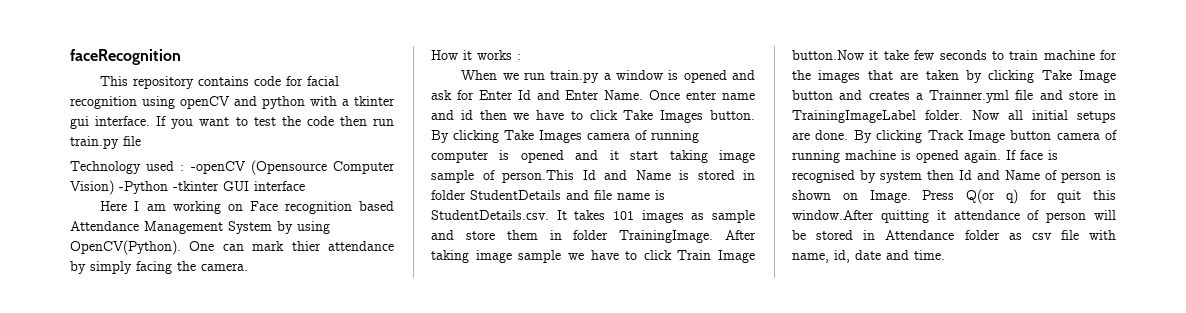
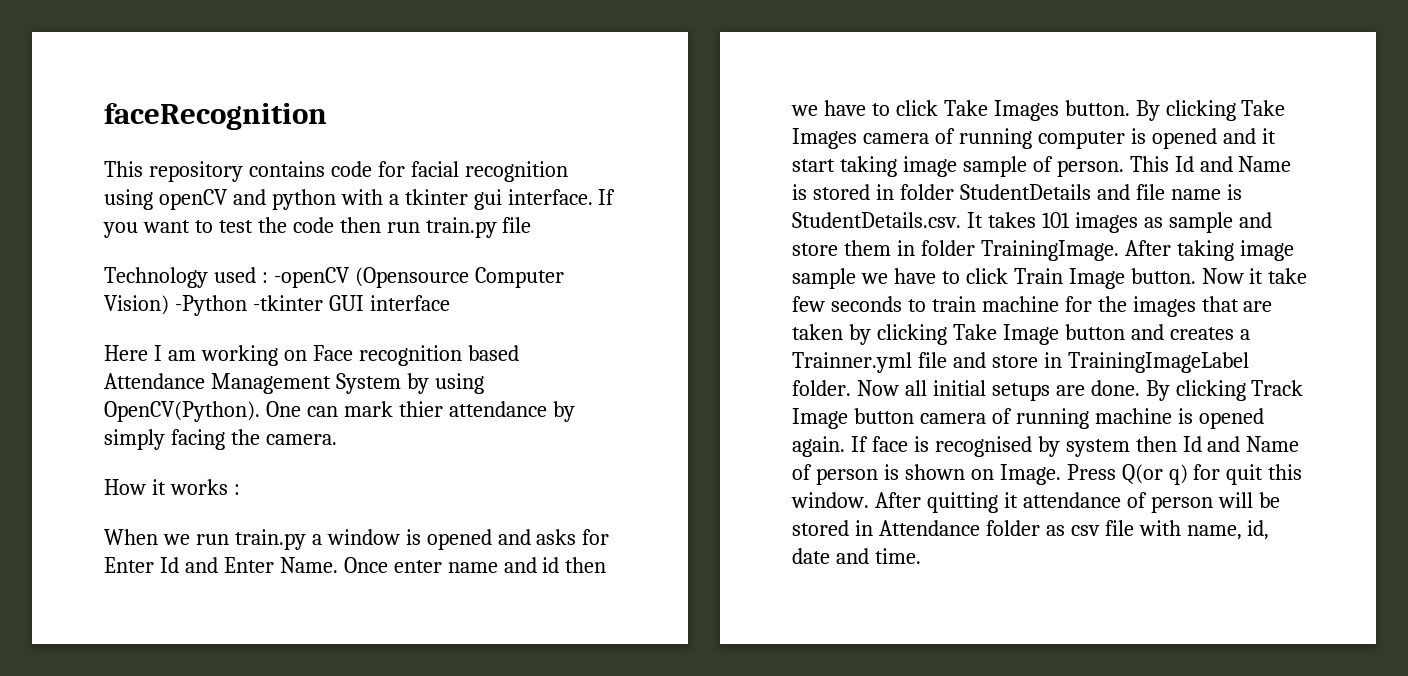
[431,90,452,100] ask -> [536,529,577,545] asks
[502,170,574,183] person.This -> [1056,156,1169,177] person. This
[792,50,864,60] button.Now -> [1130,268,1244,284] button. Now
[792,210,874,220] window.After -> [791,492,921,508] window. After

